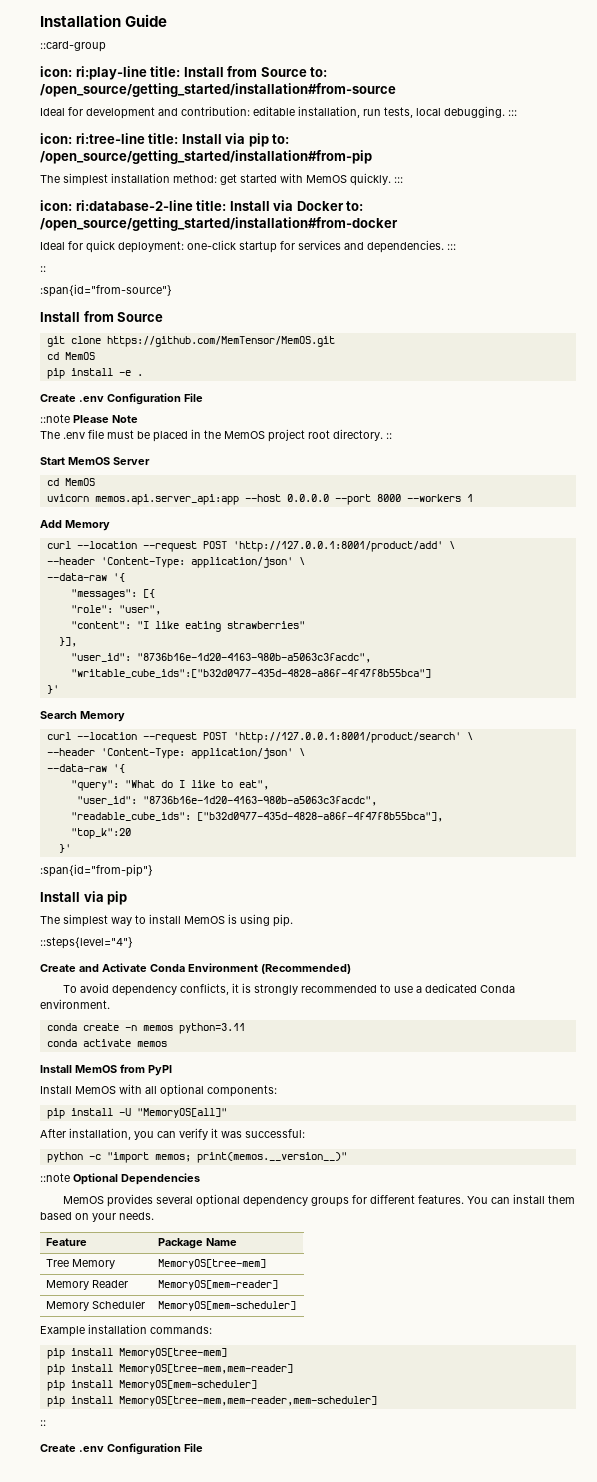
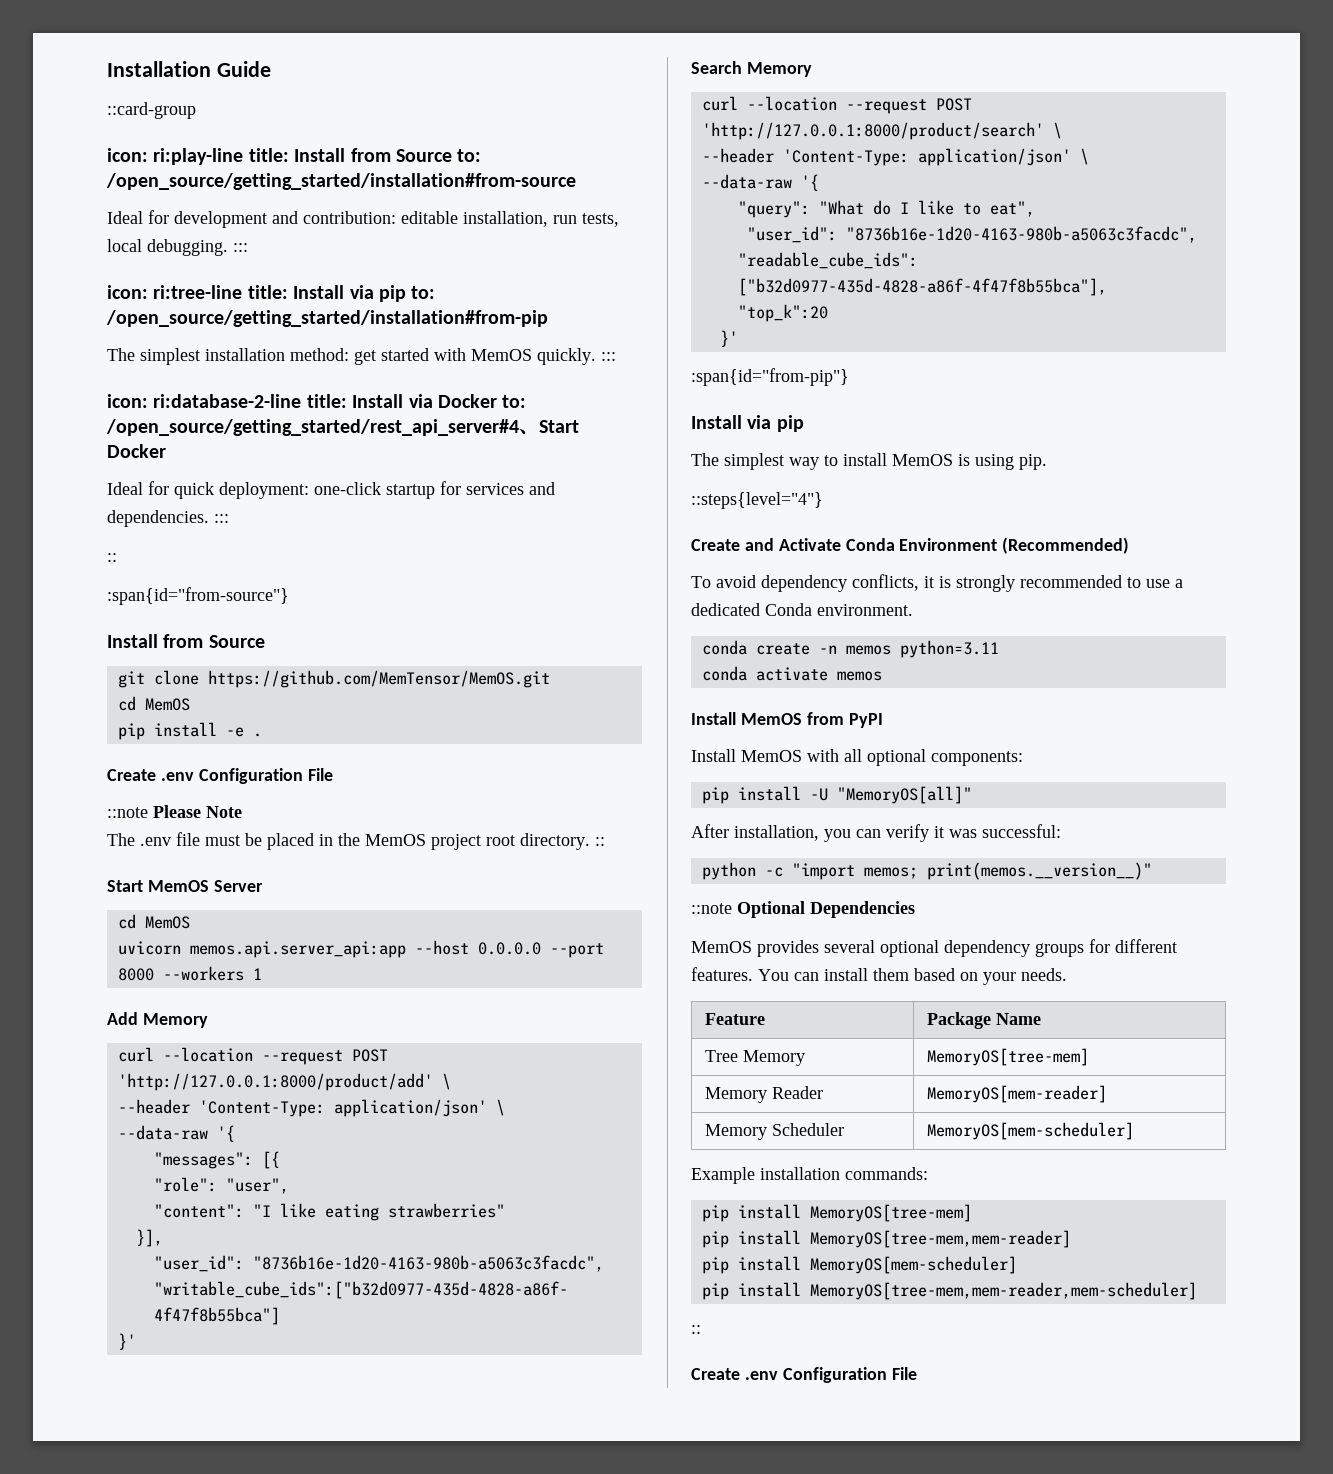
[40,217,398,231] /open_source/getting_started/installation#from-docker -> [106,419,579,436] [107,444,166,458] /open_source/getting_started/rest_api_server#4、Start Docker
[232,541,443,552] 'http://127.0.0.1:8001/product/add' -> [117,1073,433,1091] 'http://127.0.0.1:8000/product/add'
[232,732,461,743] 'http://127.0.0.1:8001/product/search' -> [701,122,1044,140] 'http://127.0.0.1:8000/product/search'

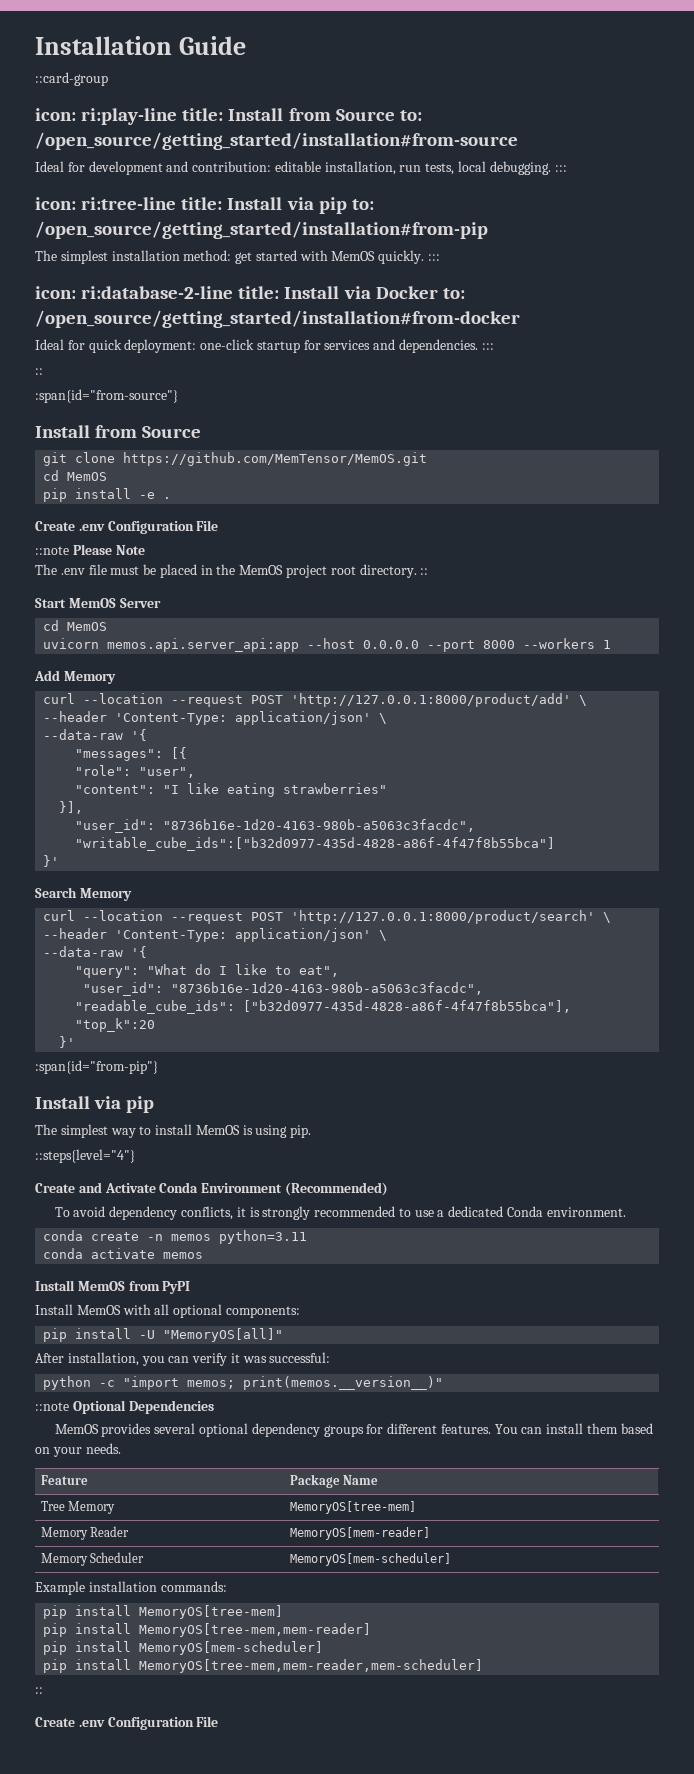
[106,419,579,436] [107,444,166,458] /open_source/getting_started/rest_api_server#4、Start Docker -> [35,310,520,328] /open_source/getting_started/installation#from-docker

